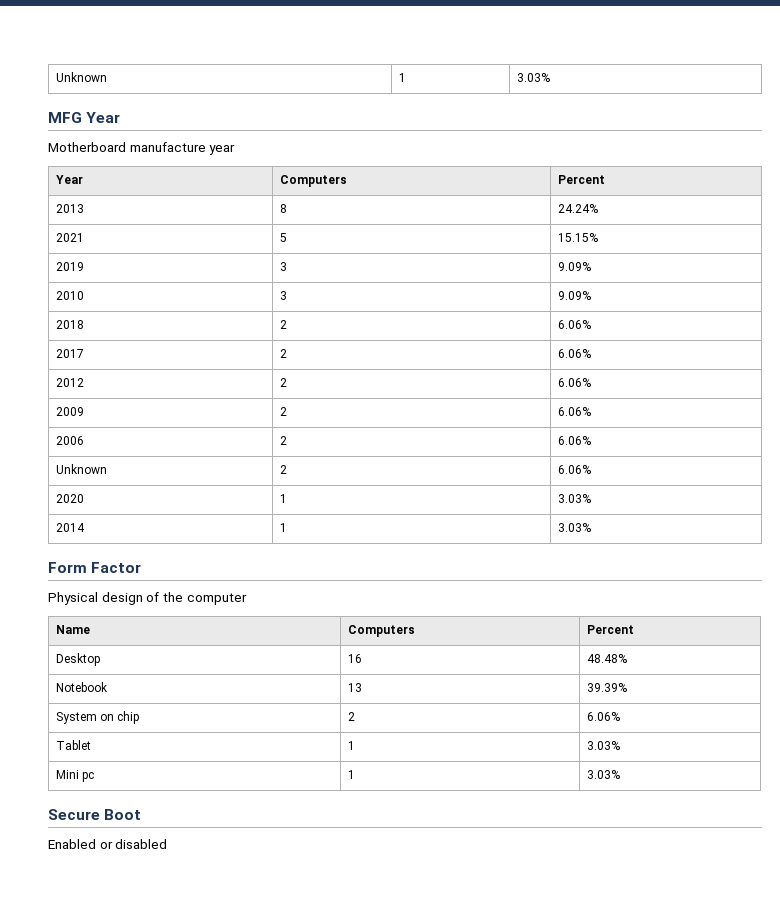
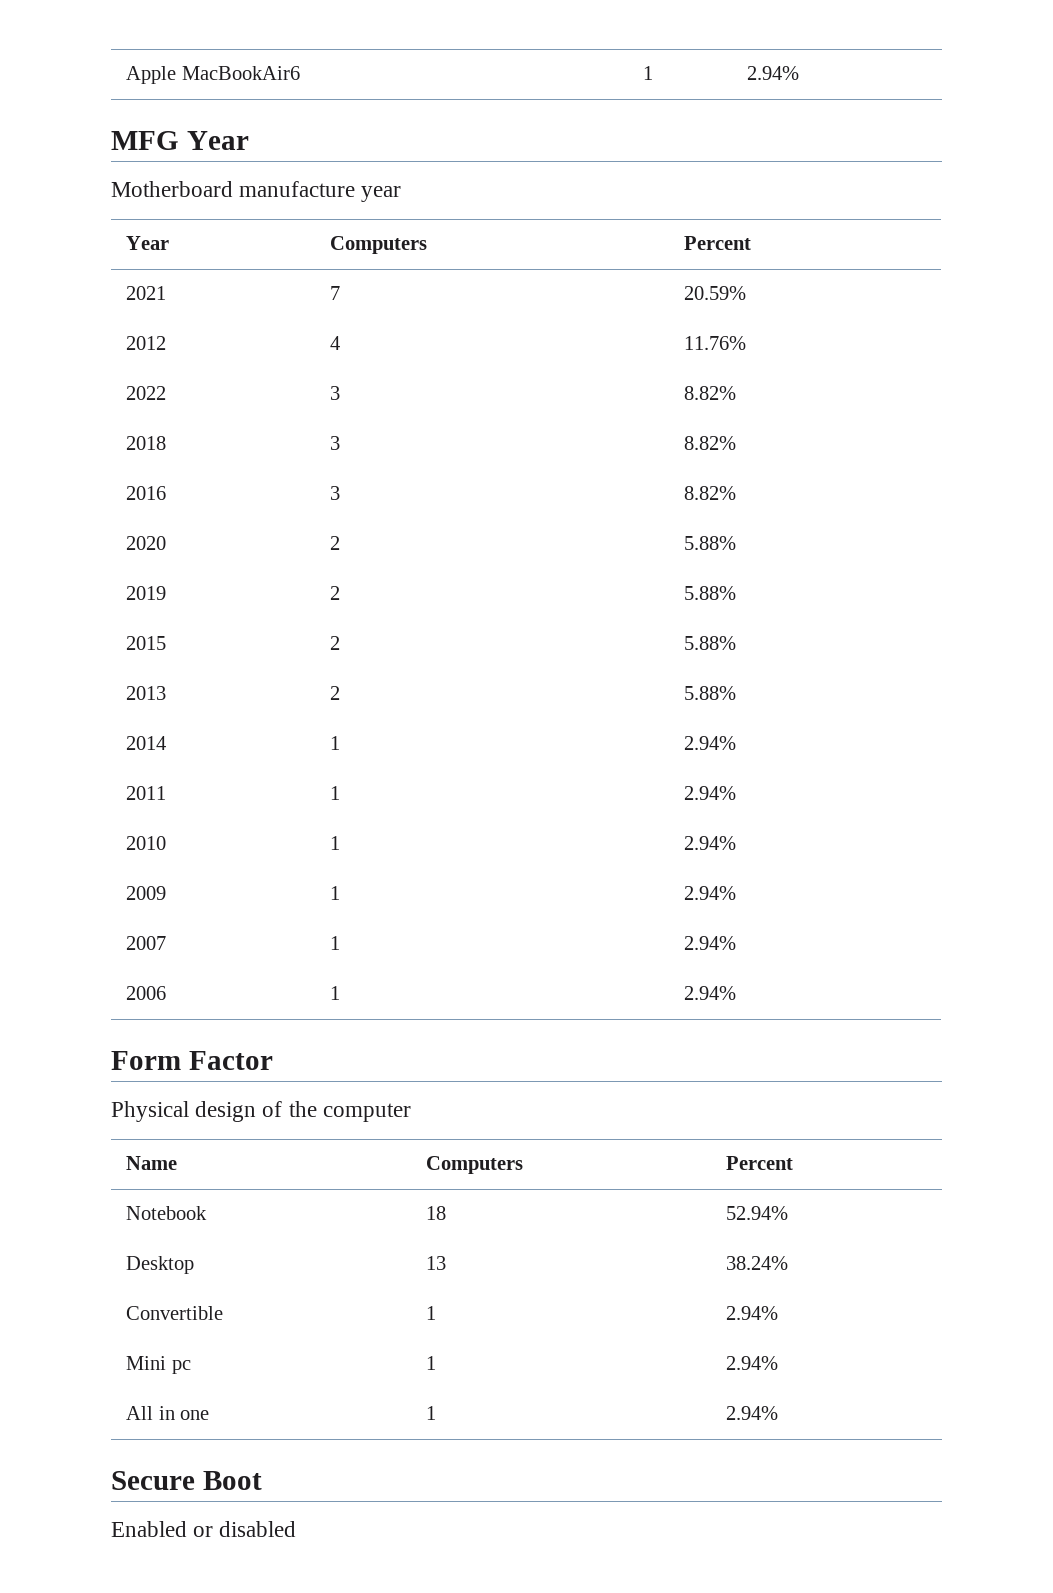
[55,72,107,82] [398,73,406,82] [516,73,550,82] Unknown | 1 | 3.03% -> [125,66,300,84] [642,66,653,80] [746,66,799,80] Apple MacBookAir6 | 1 | 2.94%
[55,204,84,213] [279,204,287,213] [557,204,598,213] [55,233,84,242] [279,233,287,242] [557,233,598,242] [55,262,84,271] [279,262,287,271] [557,262,591,271] [55,291,84,300] [279,291,287,300] [557,291,591,300] [55,320,84,329] [279,320,287,329] [557,320,591,329] [55,349,84,358] [279,349,287,358] [557,349,591,358] [55,378,84,387] [279,378,287,387] [557,378,591,387] [55,407,84,416] [279,407,287,416] [557,407,591,416] [55,436,84,445] [279,436,287,445] [557,436,591,445] [55,464,107,474] [279,465,287,474] [557,465,591,474] [55,494,84,503] [279,494,287,503] [557,494,591,503] [55,523,85,532] [279,523,287,532] [557,523,591,532] 2013 | 8 | 24.24% // 2021 | 5 | 15.15% // 2019 | 3 | 9.09% // 2010 | 3 | 9.09% // 2018 | 2 | 6.06% // 2017 | 2 | 6.06% // 2012 | 2 | 6.06% // 2009 | 2 | 6.06% // 2006 | 2 | 6.06% // Unknown | 2 | 6.06% // 2020 | 1 | 3.03% // 2014 | 1 | 3.03% -> [125,286,166,300] [329,286,340,300] [683,286,746,300] [125,336,166,350] [329,336,340,350] [683,336,746,350] [125,386,166,400] [329,386,340,400] [683,386,736,400] [125,436,166,450] [329,436,340,450] [683,436,736,450] [125,486,166,500] [329,486,340,500] [683,486,736,500] [125,536,166,550] [329,536,340,550] [683,536,736,550] [125,586,166,600] [329,586,340,600] [683,586,736,600] [125,636,166,650] [329,636,340,650] [683,636,736,650] [125,686,166,700] [329,686,340,700] [683,686,736,700] [125,736,166,750] [329,736,340,750] [683,736,736,750] [125,786,166,800] [329,786,340,800] [683,786,736,800] [125,836,166,850] [329,836,340,850] [683,836,736,850] [125,886,166,900] [329,886,340,900] [683,886,736,900] [125,936,166,950] [329,936,340,950] [683,936,736,950] [125,986,166,1000] [329,986,340,1000] [683,986,736,1000] 2021 | 7 | 20.59% // 2012 | 4 | 11.76% // 2022 | 3 | 8.82% // 2018 | 3 | 8.82% // 2016 | 3 | 8.82% // 2020 | 2 | 5.88% // 2019 | 2 | 5.88% // 2015 | 2 | 5.88% // 2013 | 2 | 5.88% // 2014 | 1 | 2.94% // 2011 | 1 | 2.94% // 2010 | 1 | 2.94% // 2009 | 1 | 2.94% // 2007 | 1 | 2.94% // 2006 | 1 | 2.94%
[55,653,100,666] [347,654,362,663] [586,654,627,663] [55,682,108,692] [347,683,362,692] [586,683,627,692] [55,711,140,724] [347,712,355,721] [586,712,620,721] [55,740,91,750] [347,741,355,750] [586,741,620,750] Desktop | 16 | 48.48% // Notebook | 13 | 39.39% // System on chip | 2 | 6.06% // Tablet | 1 | 3.03% -> [125,1206,207,1220] [425,1206,446,1220] [725,1206,788,1220] [125,1256,194,1274] [425,1256,446,1270] [725,1256,788,1270] [125,1306,223,1320] [425,1306,436,1320] [725,1306,778,1320] Notebook | 18 | 52.94% // Desktop | 13 | 38.24% // Convertible | 1 | 2.94%
[586,770,620,779] 3.03% -> [725,1356,778,1370] [125,1406,210,1420] [425,1406,436,1420] [725,1406,778,1420] 2.94% // All in one | 1 | 2.94%

